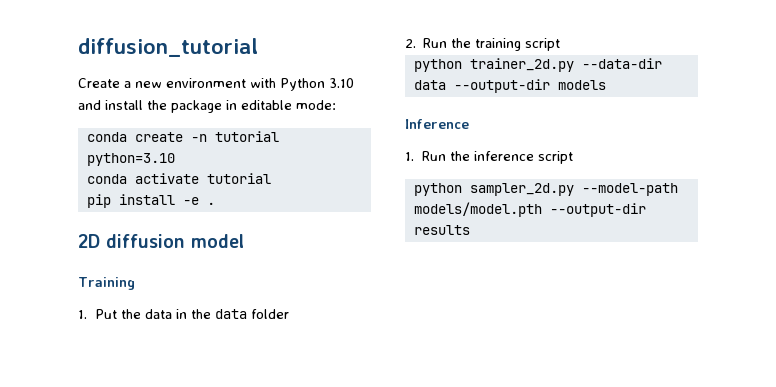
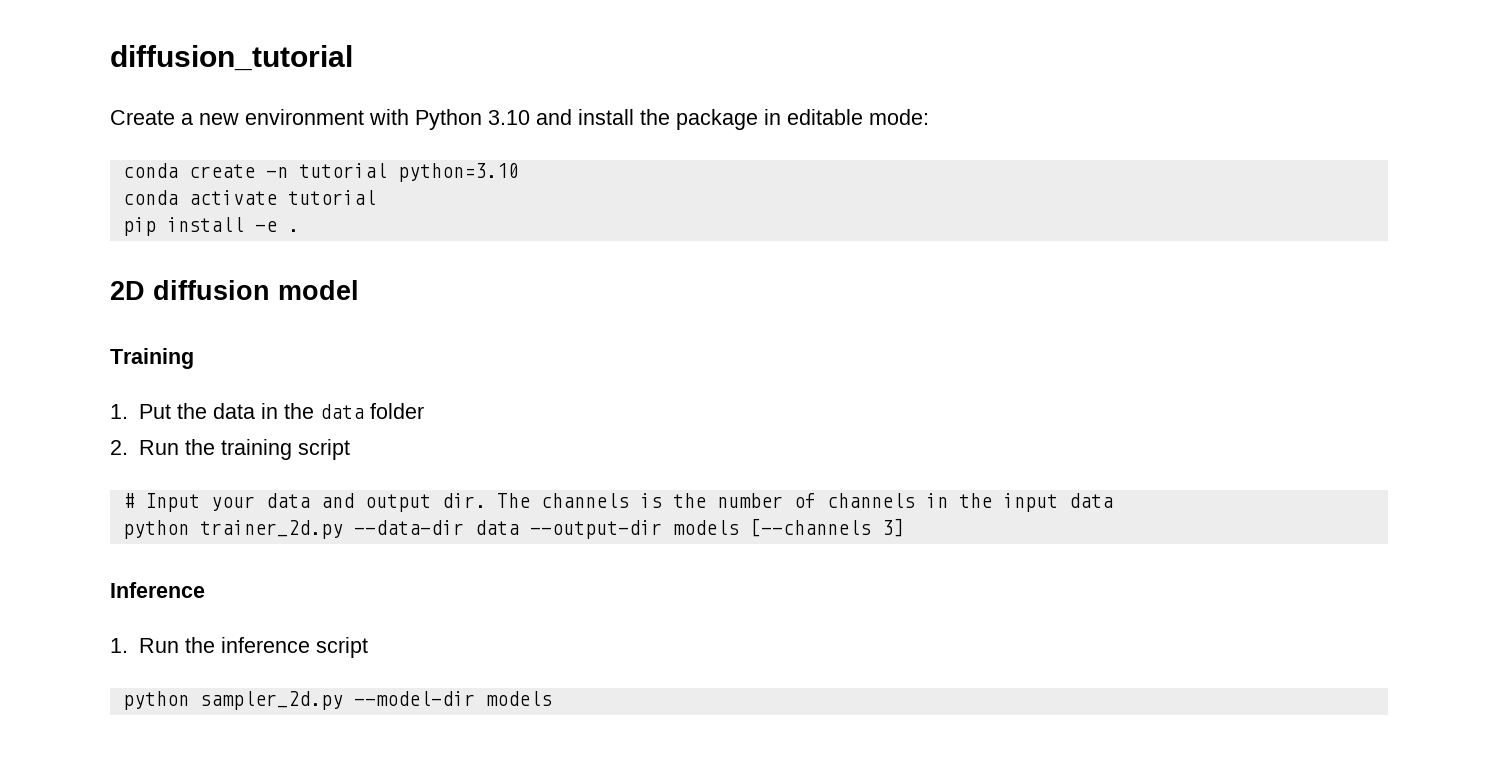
(561, 44) none -> [122,493,1113,512] // # Input your data and output dir. The channels is the number of channels in the input data
(606, 85) none -> [749,518,904,537] [--channels 3]
[581,183,678,196] [413,202,646,217] [413,225,470,235] --model-path models/model.pth --output-dir results -> [353,691,552,706] --model-dir models

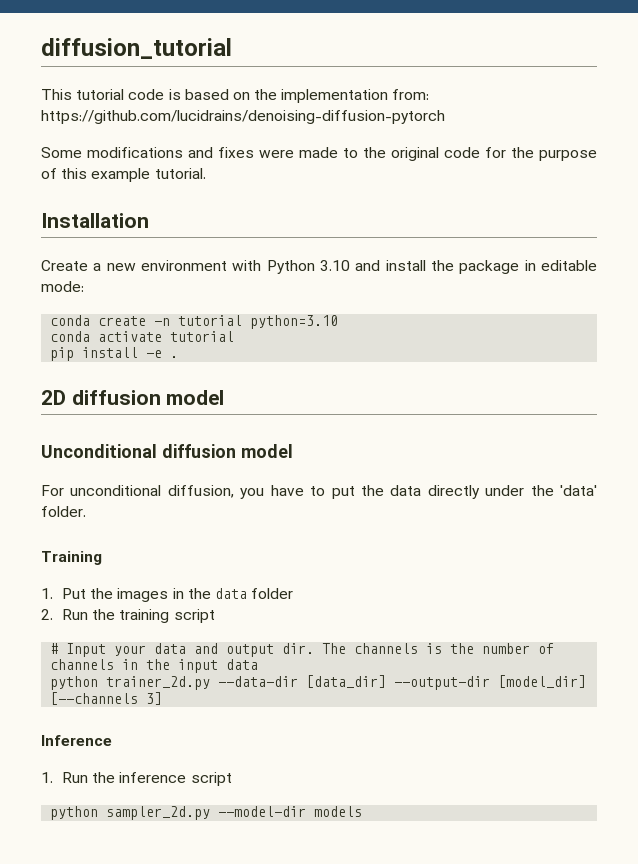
(353, 58) none -> [41,89,430,103] [41,110,445,124] [41,147,597,161] [41,168,206,182] [41,213,149,228] // This tutorial code is based on the implementation from: https://github.com/lucidrains/denoising-diffusion-pytorch // Some modifications and fixes were made to the original code for the purpose of this example tutorial. // Installation
(359, 290) none -> [41,444,293,458] [41,485,598,499] [41,506,86,517] // Unconditional diffusion model // For unconditional diffusion, you have to put the data directly under the 'data' folder.
[212,403,255,419] data -> [117,588,169,602] images
[474,520,739,539] data --output-dir models -> [306,675,587,690] [data_dir] --output-dir [model_dir]

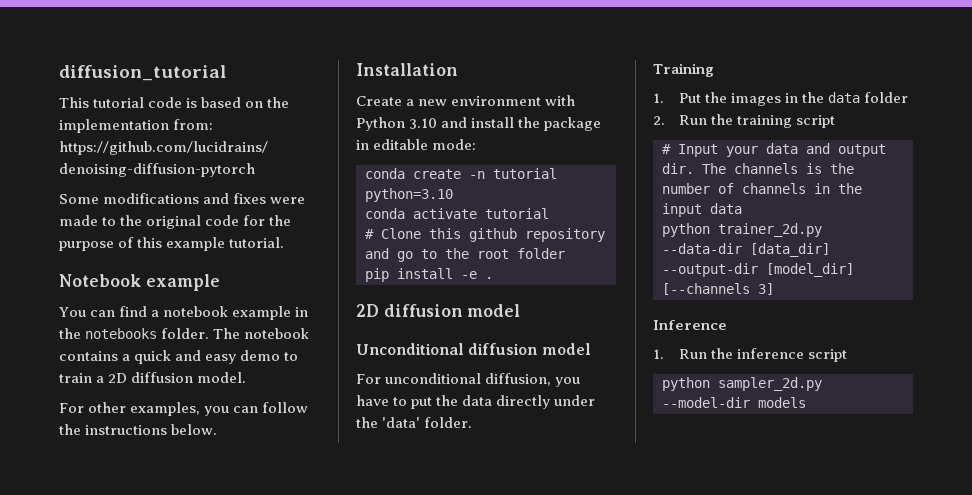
(206, 173) none -> [59,274,220,291] [59,306,309,320] [59,328,310,339] [59,350,299,364] [59,372,247,383] [59,402,309,416] [59,424,218,435] // Notebook example // You can find a notebook example in the notebooks folder. The notebook contains a quick and easy demo to train a 2D diffusion model. // For other examples, you can follow the instructions below.
(235, 336) none -> [365,228,605,242] [365,248,565,262] // # Clone this github repository and go to the root folder

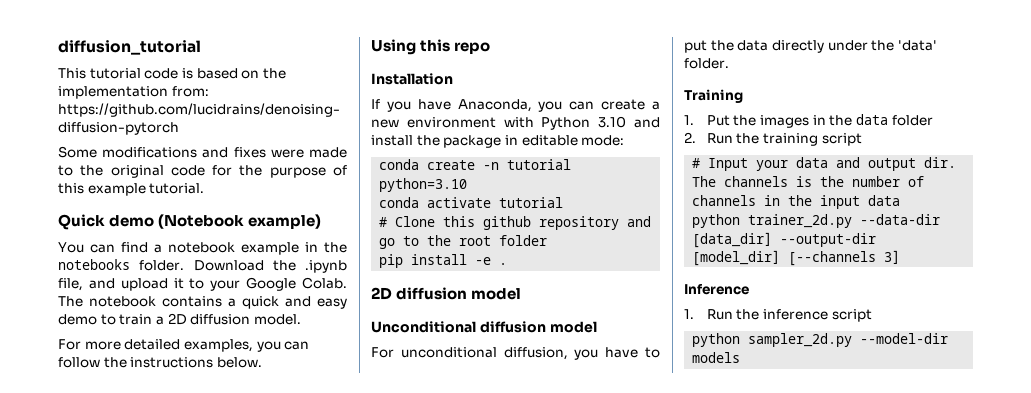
[59,274,220,291] Notebook example -> [58,214,322,230] Quick demo (Notebook example)
(210, 333) none -> [193,260,347,273] [58,277,347,291] Download the .ipynb file, and upload it to your Google Colab.
[88,402,127,413] other -> [84,339,181,350] more detailed
[356,63,458,76] [356,96,402,106] Installation // Create -> [371,39,491,55] [371,73,453,85] [371,99,646,112] Using this repo // Installation // If you have Anaconda, you can create

